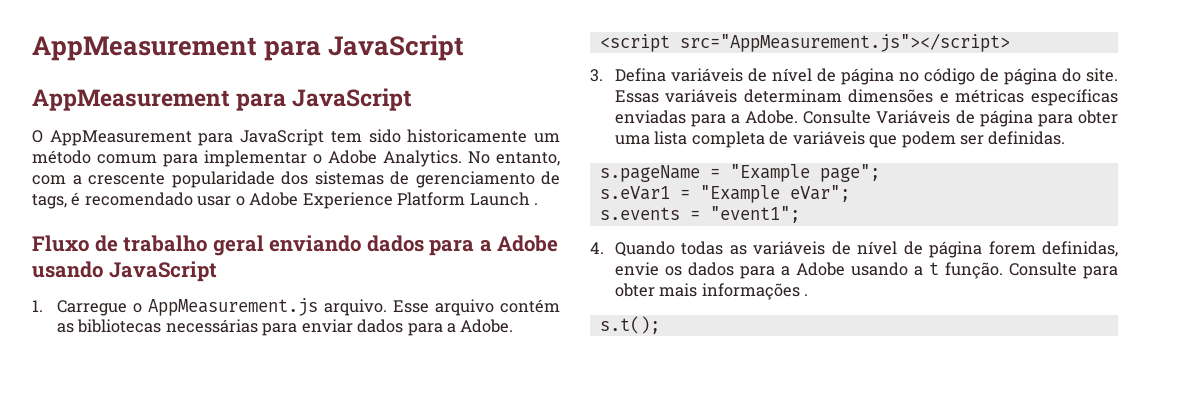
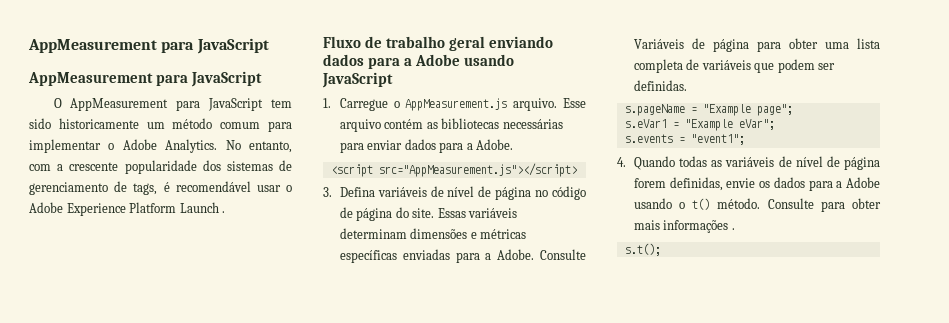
[84,192,193,206] recomendado -> [175,181,251,192] recomendável
[913,262,1003,279] a t função. -> [679,198,761,210] o t() método.

